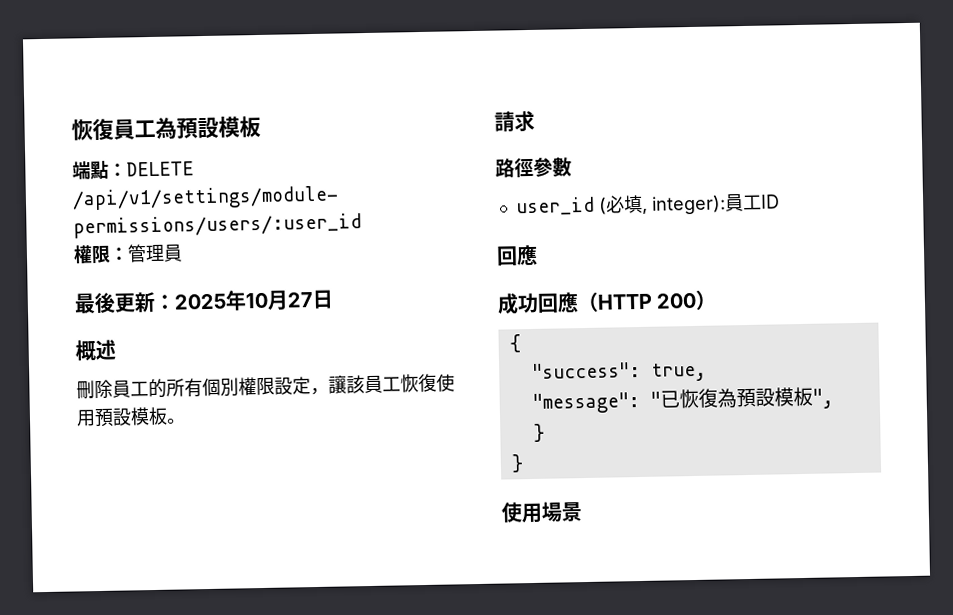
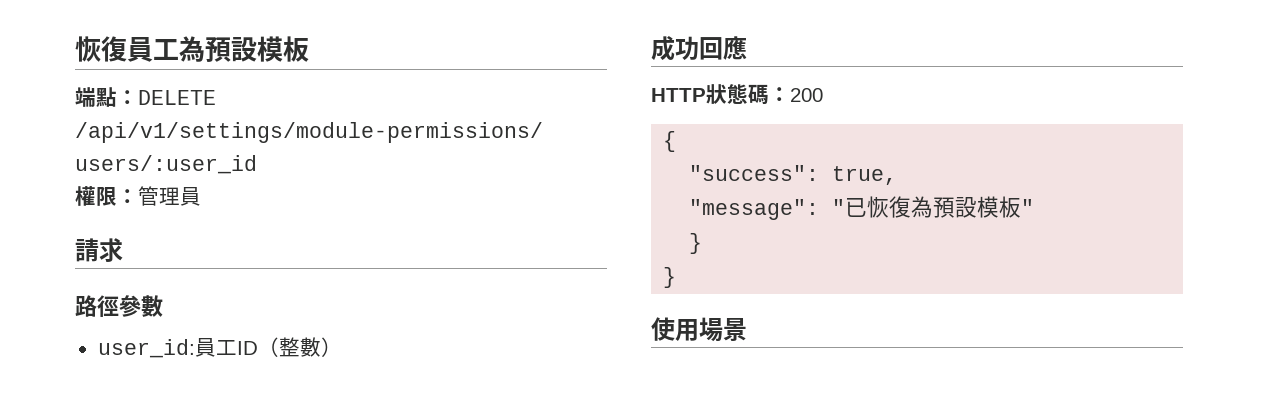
[74,289,333,314] [75,339,116,362] [76,373,455,400] [76,406,186,428] [494,110,535,133] [495,157,572,178] [514,194,726,216] 最後更新：2025年10月27日 // 概述 // 刪除員工的所有個別權限設定，讓該員工恢復使用預設模板。 // 請求 // 路徑參數 // user_id (必填, integer): -> [75,238,123,262] [75,295,163,317] [97,339,195,358] 請求 // 路徑參數 // user_id:
[496,244,538,266] // 回應 -> [257,337,342,357] （整數）
[577,291,653,313] （HTTP -> [651,84,790,105] // HTTP狀態碼：
[695,289,718,310] ） -> (823, 95) none
[811,388,834,409] ", -> [1021,199,1035,215] "

